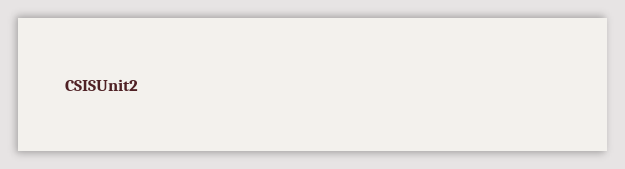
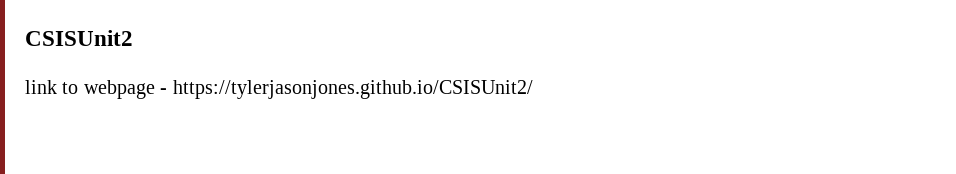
(138, 85) none -> [25,80,533,99] // link to webpage - https://tylerjasonjones.github.io/CSISUnit2/

